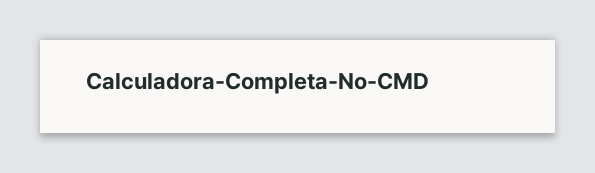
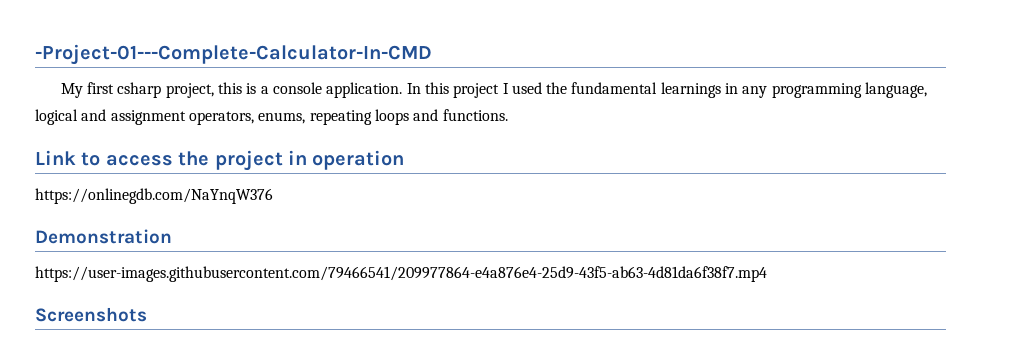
[86,72,429,94] Calculadora-Completa-No-CMD -> [35,44,432,65] [60,82,928,98] [35,109,508,125] [35,150,405,171] [35,188,273,204] [35,229,172,244] [35,266,767,282] [35,307,147,322] -Project-01---Complete-Calculator-In-CMD // My first csharp project, this is a console application. In this project I used the fundamental learnings in any programming language, logical and assignment operators, enums, repeating loops and functions. // Link to access the project in operation // https://onlinegdb.com/NaYnqW376 // Demonstration // https://user-images.githubusercontent.com/79466541/209977864-e4a876e4-25d9-43f5-ab63-4d81da6f38f7.mp4 // Screenshots

